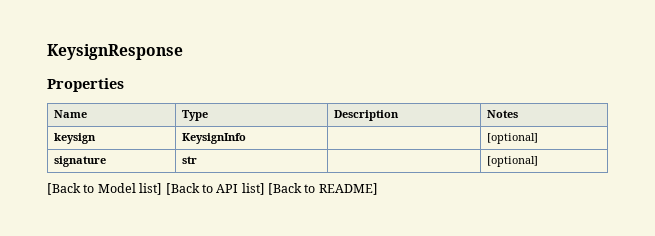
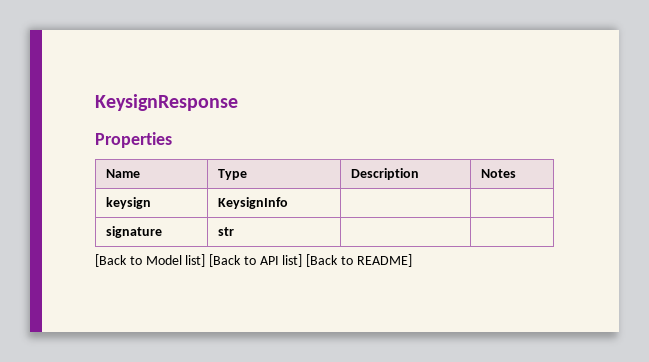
[486,133,538,144] [optional] -> (288, 203) none
[486,156,538,167] [optional] -> (234, 231) none

